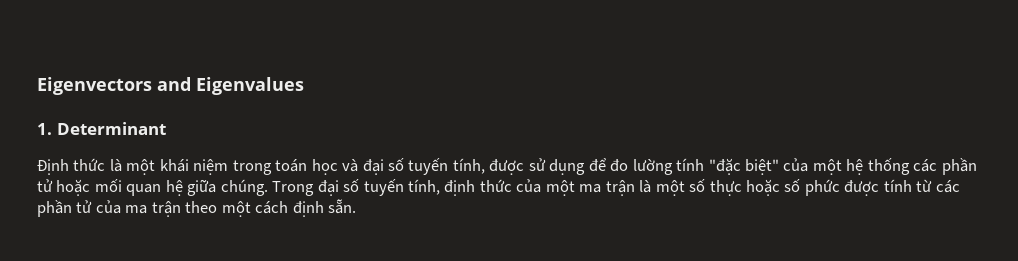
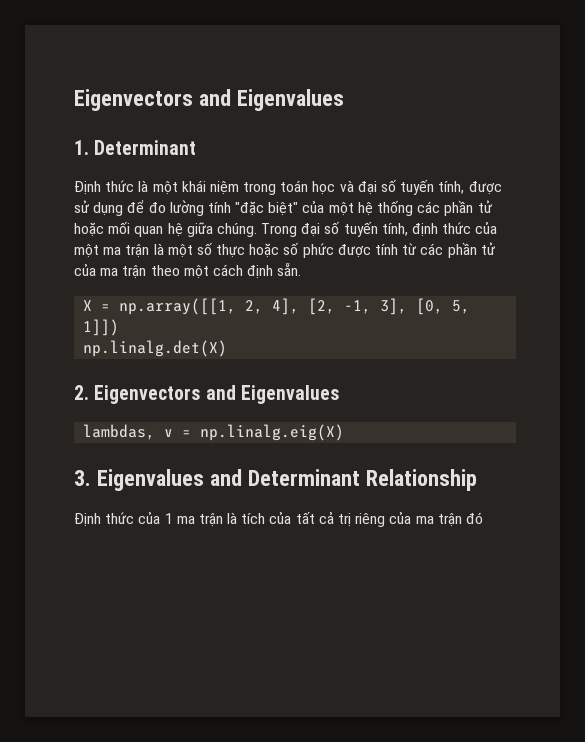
(357, 206) none -> [83,298,471,315] [83,319,120,336] [83,340,228,357] [74,385,339,404] [83,424,345,441] [74,469,477,491] [74,511,483,527] // X = np.array([[1, 2, 4], [2, -1, 3], [0, 5, 1]]) // np.linalg.det(X) // 2. Eigenvectors and Eigenvalues // lambdas, v = np.linalg.eig(X) // 3. Eigenvalues and Determinant Relationship // Định thức của 1 ma trận là tích của tất cả trị riêng của ma trận đó

